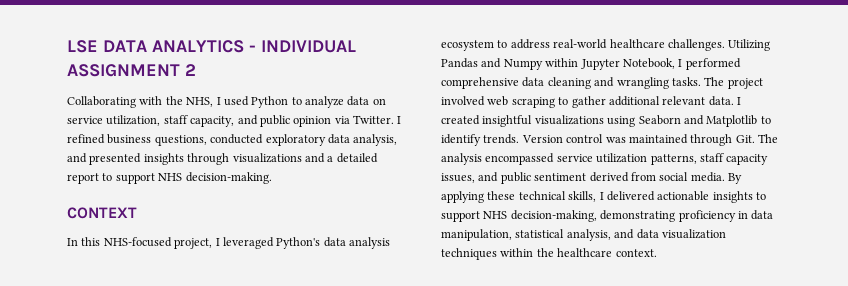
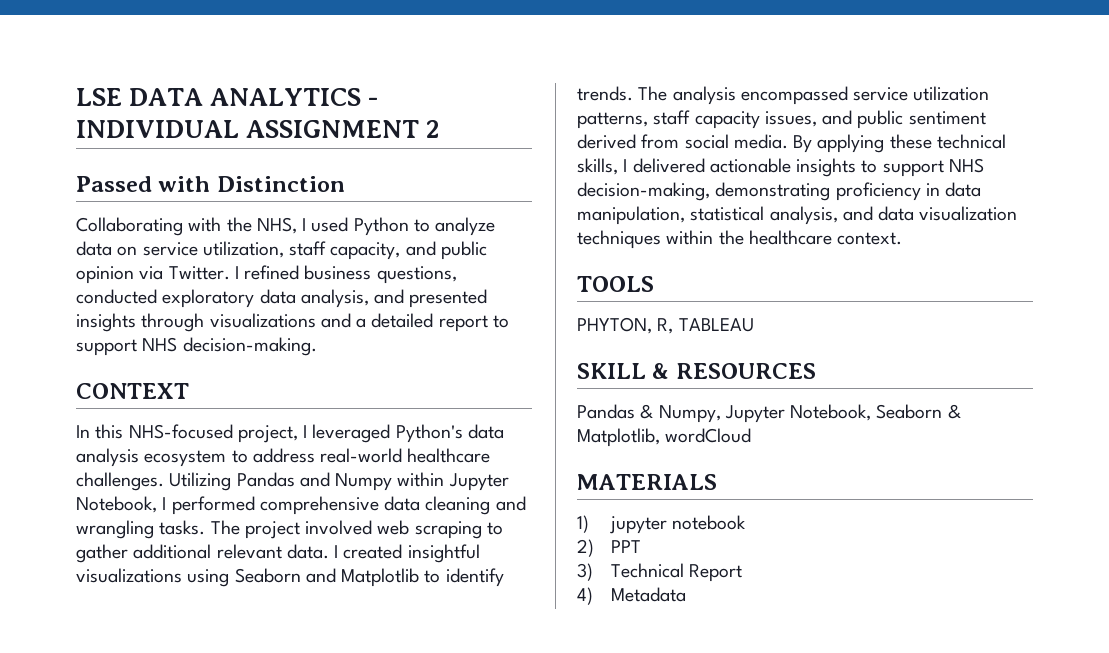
(196, 70) none -> [76,176,345,192] // Passed with Distinction
[521,134,755,146] Version control was maintained through Git. -> (633, 93) none
(657, 253) none -> [577,276,654,292] [577,317,754,334] [577,363,816,379] [577,404,961,423] [577,428,752,447] [577,474,717,490] [577,515,747,534] [577,539,641,557] [577,563,743,582] [577,587,686,605] // TOOLS // PHYTON, R, TABLEAU // SKILL & RESOURCES // Pandas & Numpy, Jupyter Notebook, Seaborn & Matplotlib, wordCloud // MATERIALS // 1) jupyter notebook // 2) PPT // 3) Technical Report // 4) Metadata

